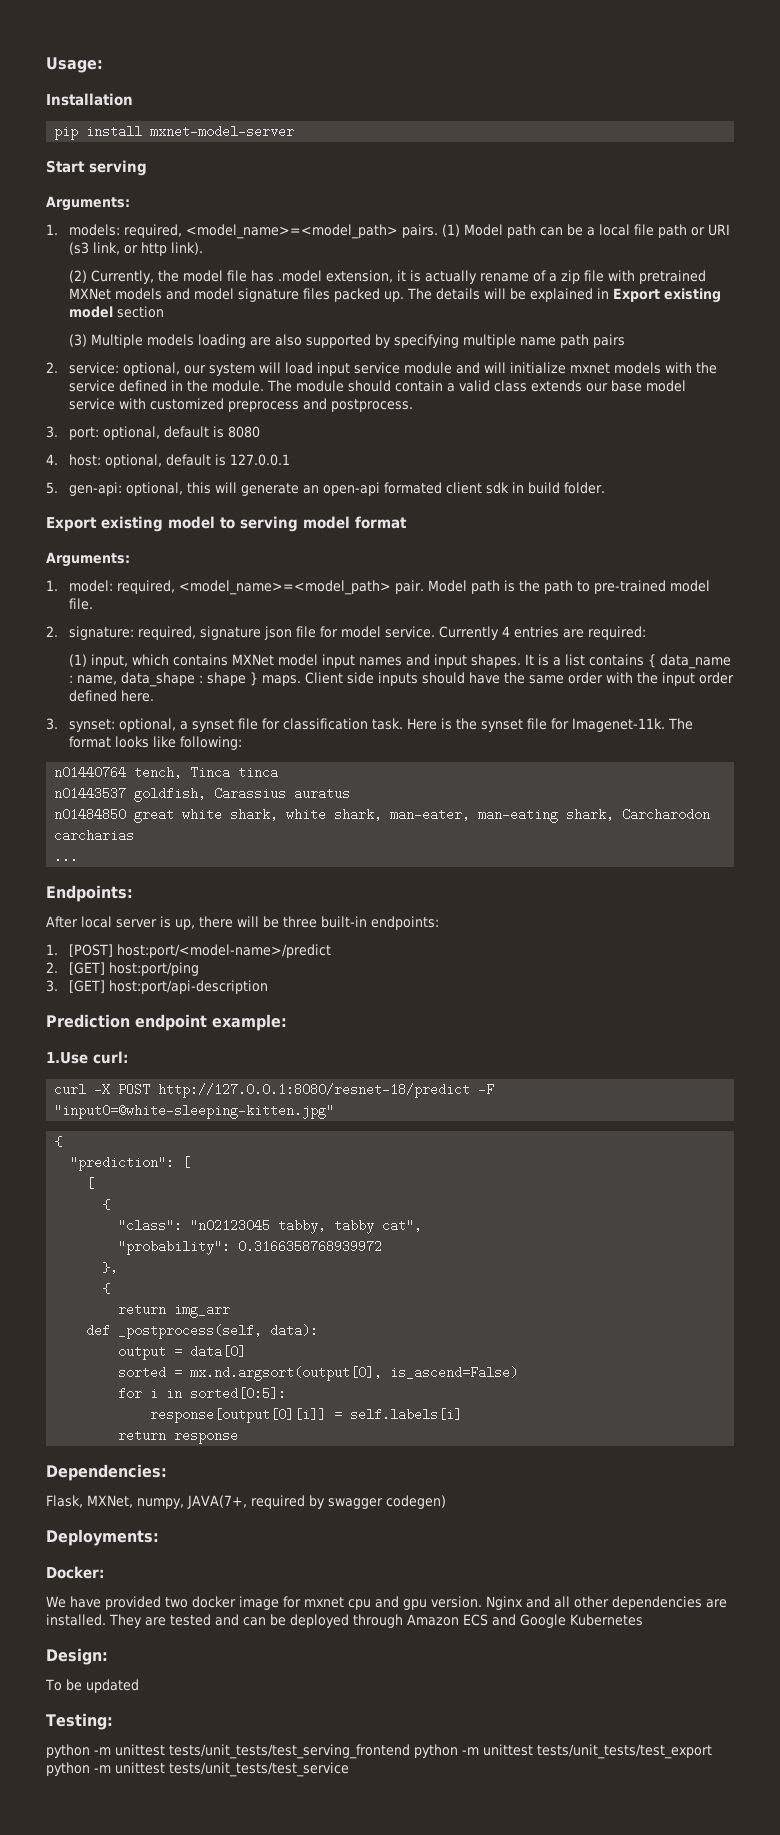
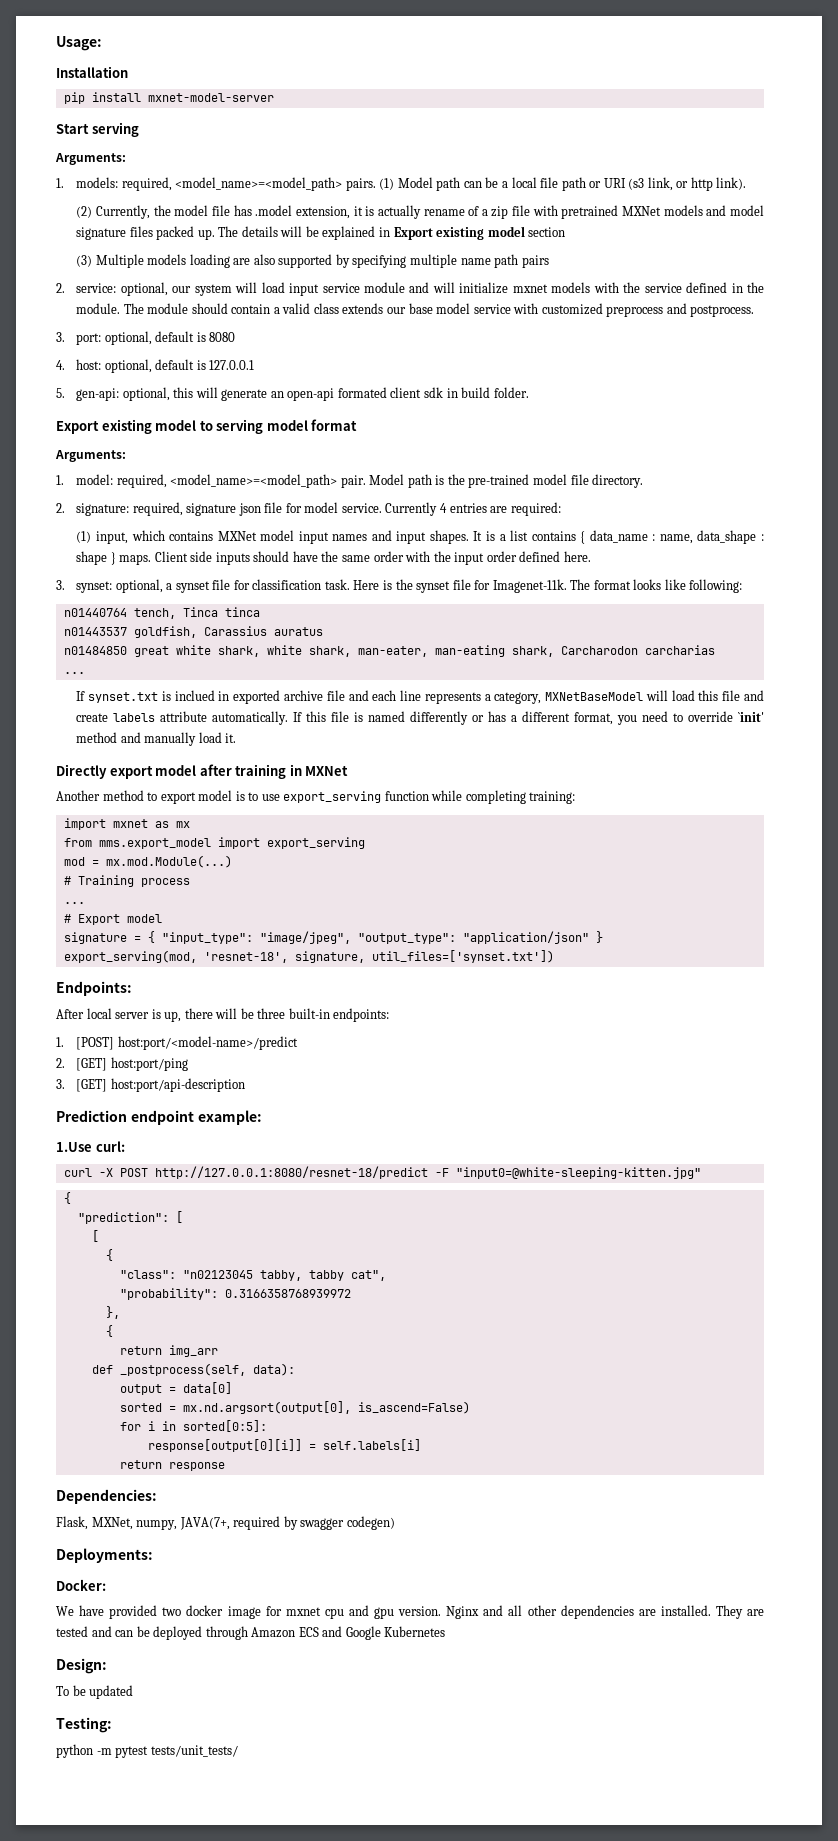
[543,580,710,594] [68,598,93,610] path to pre-trained model file. -> [468,474,644,488] pre-trained model file directory.
(79, 856) none -> [76,690,764,704] [76,711,765,725] [76,732,237,746] [56,764,349,779] [56,790,576,804] [63,818,190,830] [63,837,365,849] [63,855,232,868] [63,875,190,887] [63,902,85,904] [63,914,162,925] [63,931,603,944] [63,950,554,963] // If synset.txt is inclued in exported archive file and each line represents a category, MXNetBaseModel will load this file and create labels attribute automatically. If this file is named differently or has a different format, you need to override `init' method and manually load it. // Directly export model after training in MXNet // Another method to export model is to use export_serving function while completing training: // import mxnet as mx // from mms.export_model import export_serving // mod = mx.mod.Module(...) // # Training process // ... // # Export model // signature = { "input_type": "image/jpeg", "output_type": "application/json" } // export_serving(mod, 'resnet-18', signature, util_files=['synset.txt'])
[115,1744,712,1759] [46,1762,349,1777] unittest tests/unit_tests/test_serving_frontend python -m unittest tests/unit_tests/test_export python -m unittest tests/unit_tests/test_service -> [115,1745,238,1758] pytest tests/unit_tests/

